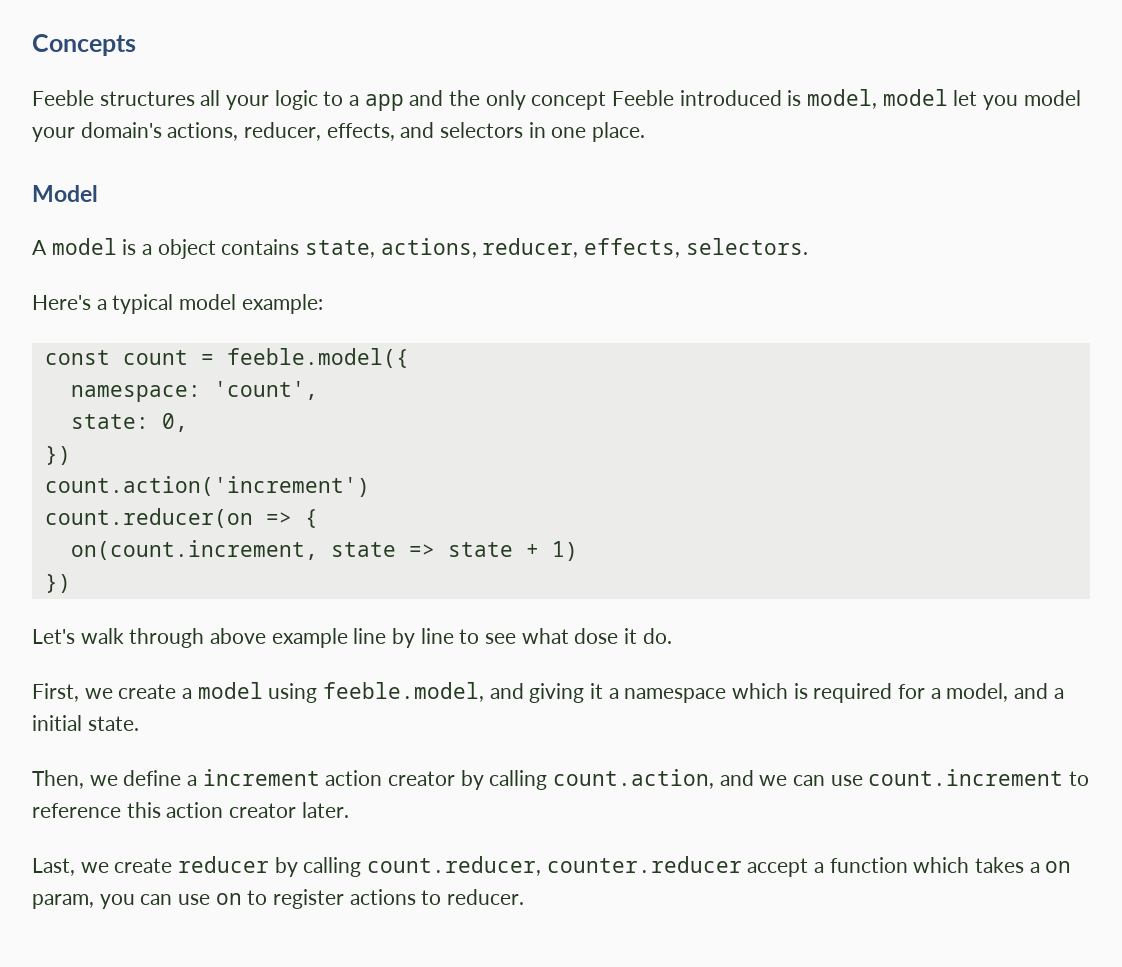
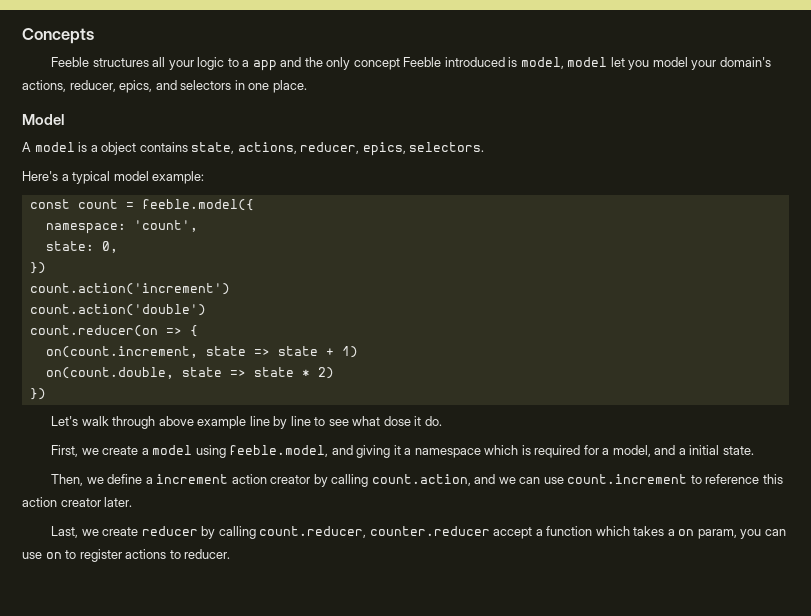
[326,123,395,141] effects, -> [119,80,153,93] epics,
[584,238,681,258] effects, -> [362,142,406,156] epics,
(370, 486) none -> [29,304,206,316] // count.action('double')
(578, 551) none -> [45,367,334,379] // on(count.double, state => state * 2)

